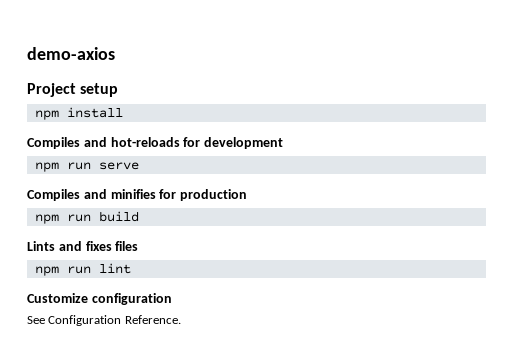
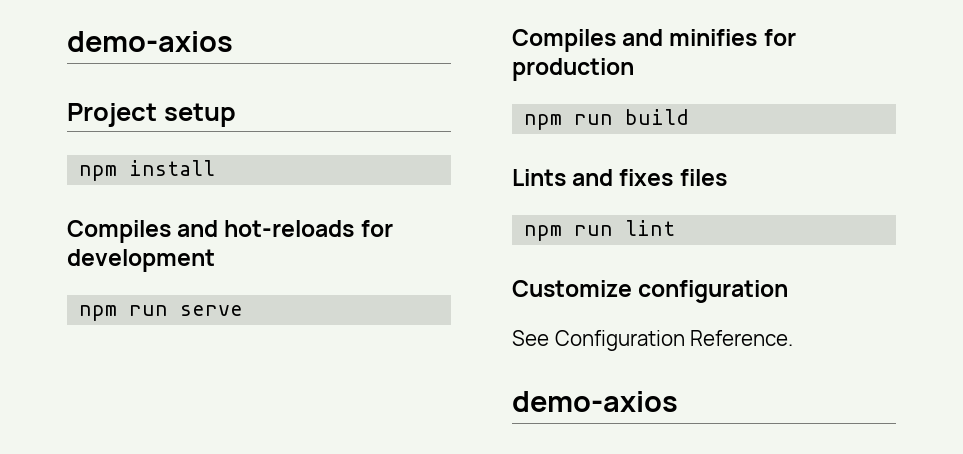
(181, 319) none -> [512,391,678,412] // demo-axios

